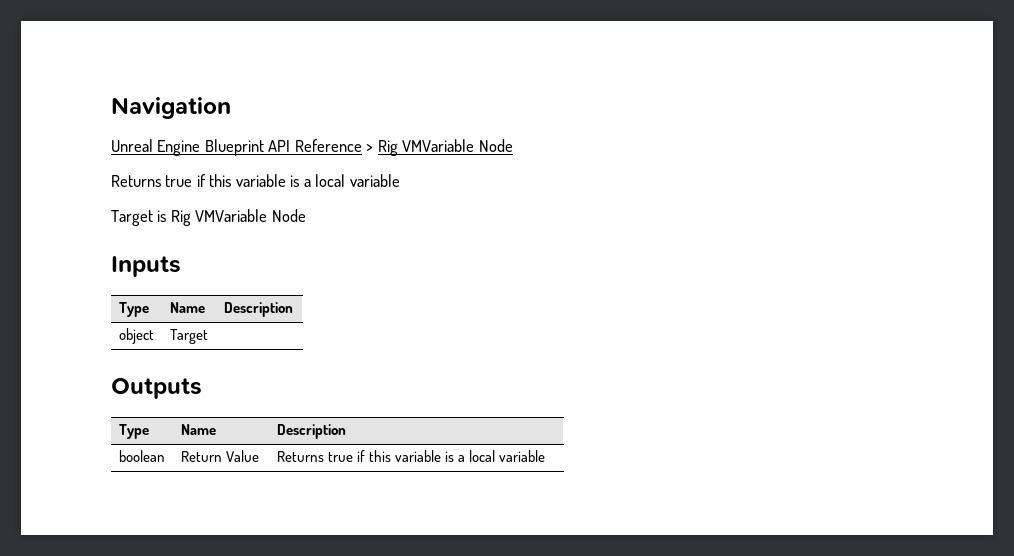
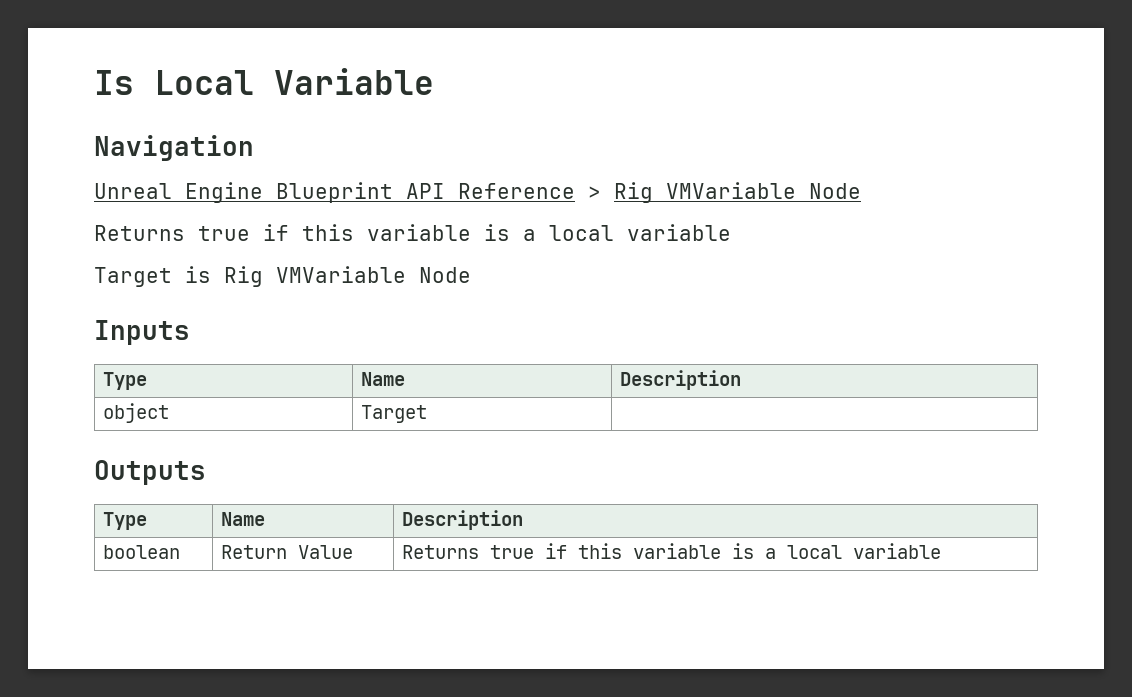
(111, 108) none -> [94,68,434,95] Is Local Variable //

